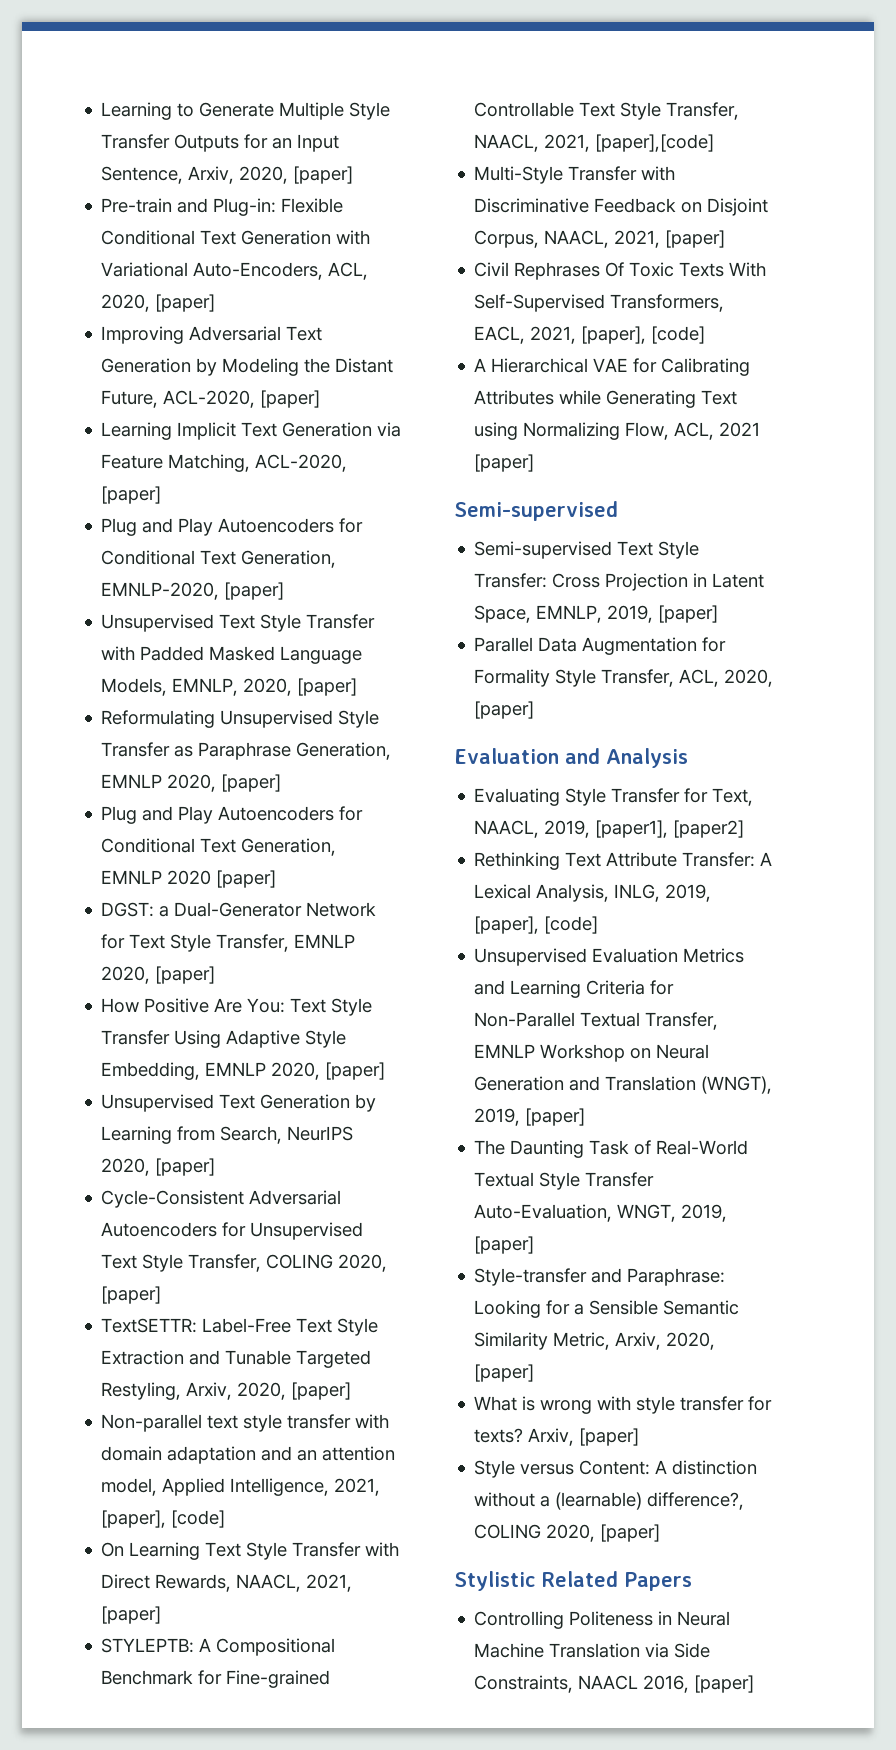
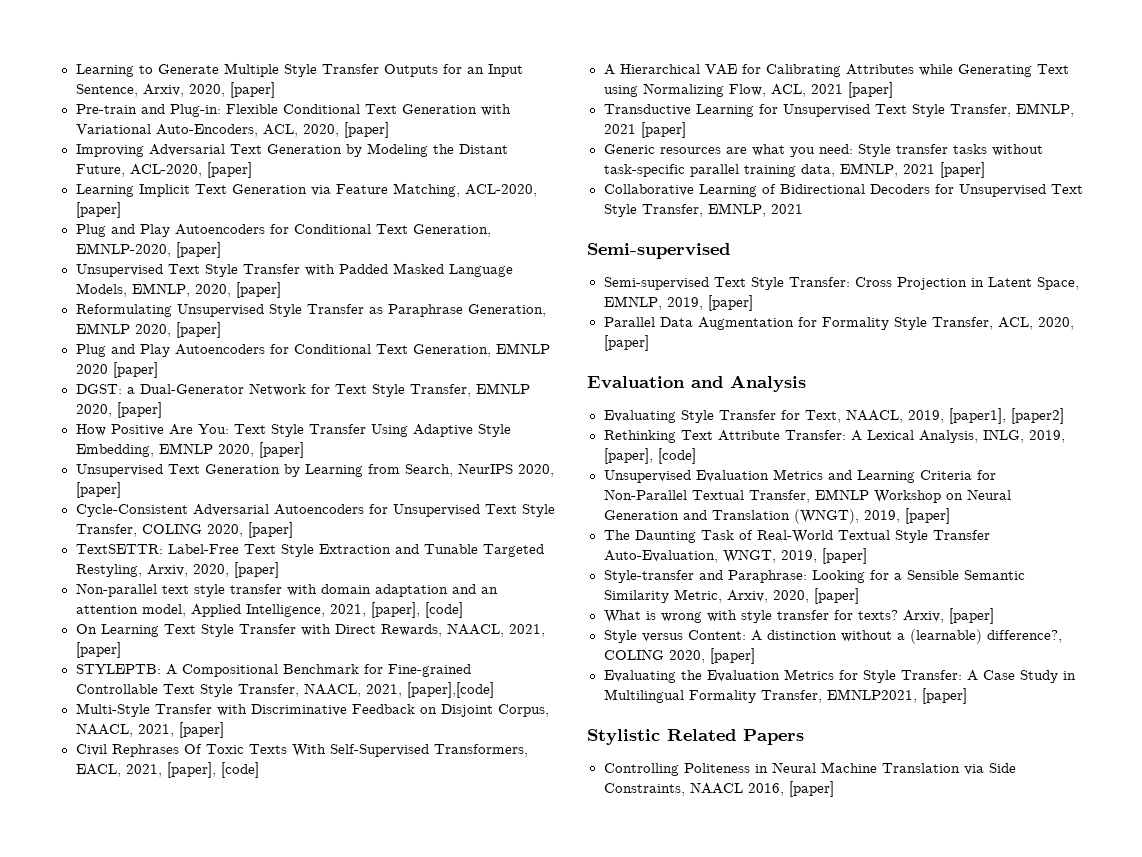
(535, 463) none -> [603,103,1074,117] [603,122,686,138] [603,144,1043,157] [603,162,985,178] [603,184,1083,197] [603,203,803,217] // Transductive Learning for Unsupervised Text Style Transfer, EMNLP, 2021 [paper] // Generic resources are what you need: Style transfer tasks without task-specific parallel training data, EMNLP, 2021 [paper] // Collaborative Learning of Bidirectional Decoders for Unsupervised Text Style Transfer, EMNLP, 2021
(661, 1533) none -> [603,669,1076,683] [603,688,967,704] // Evaluating the Evaluation Metrics for Style Transfer: A Case Study in Multilingual Formality Transfer, EMNLP2021, [paper]

